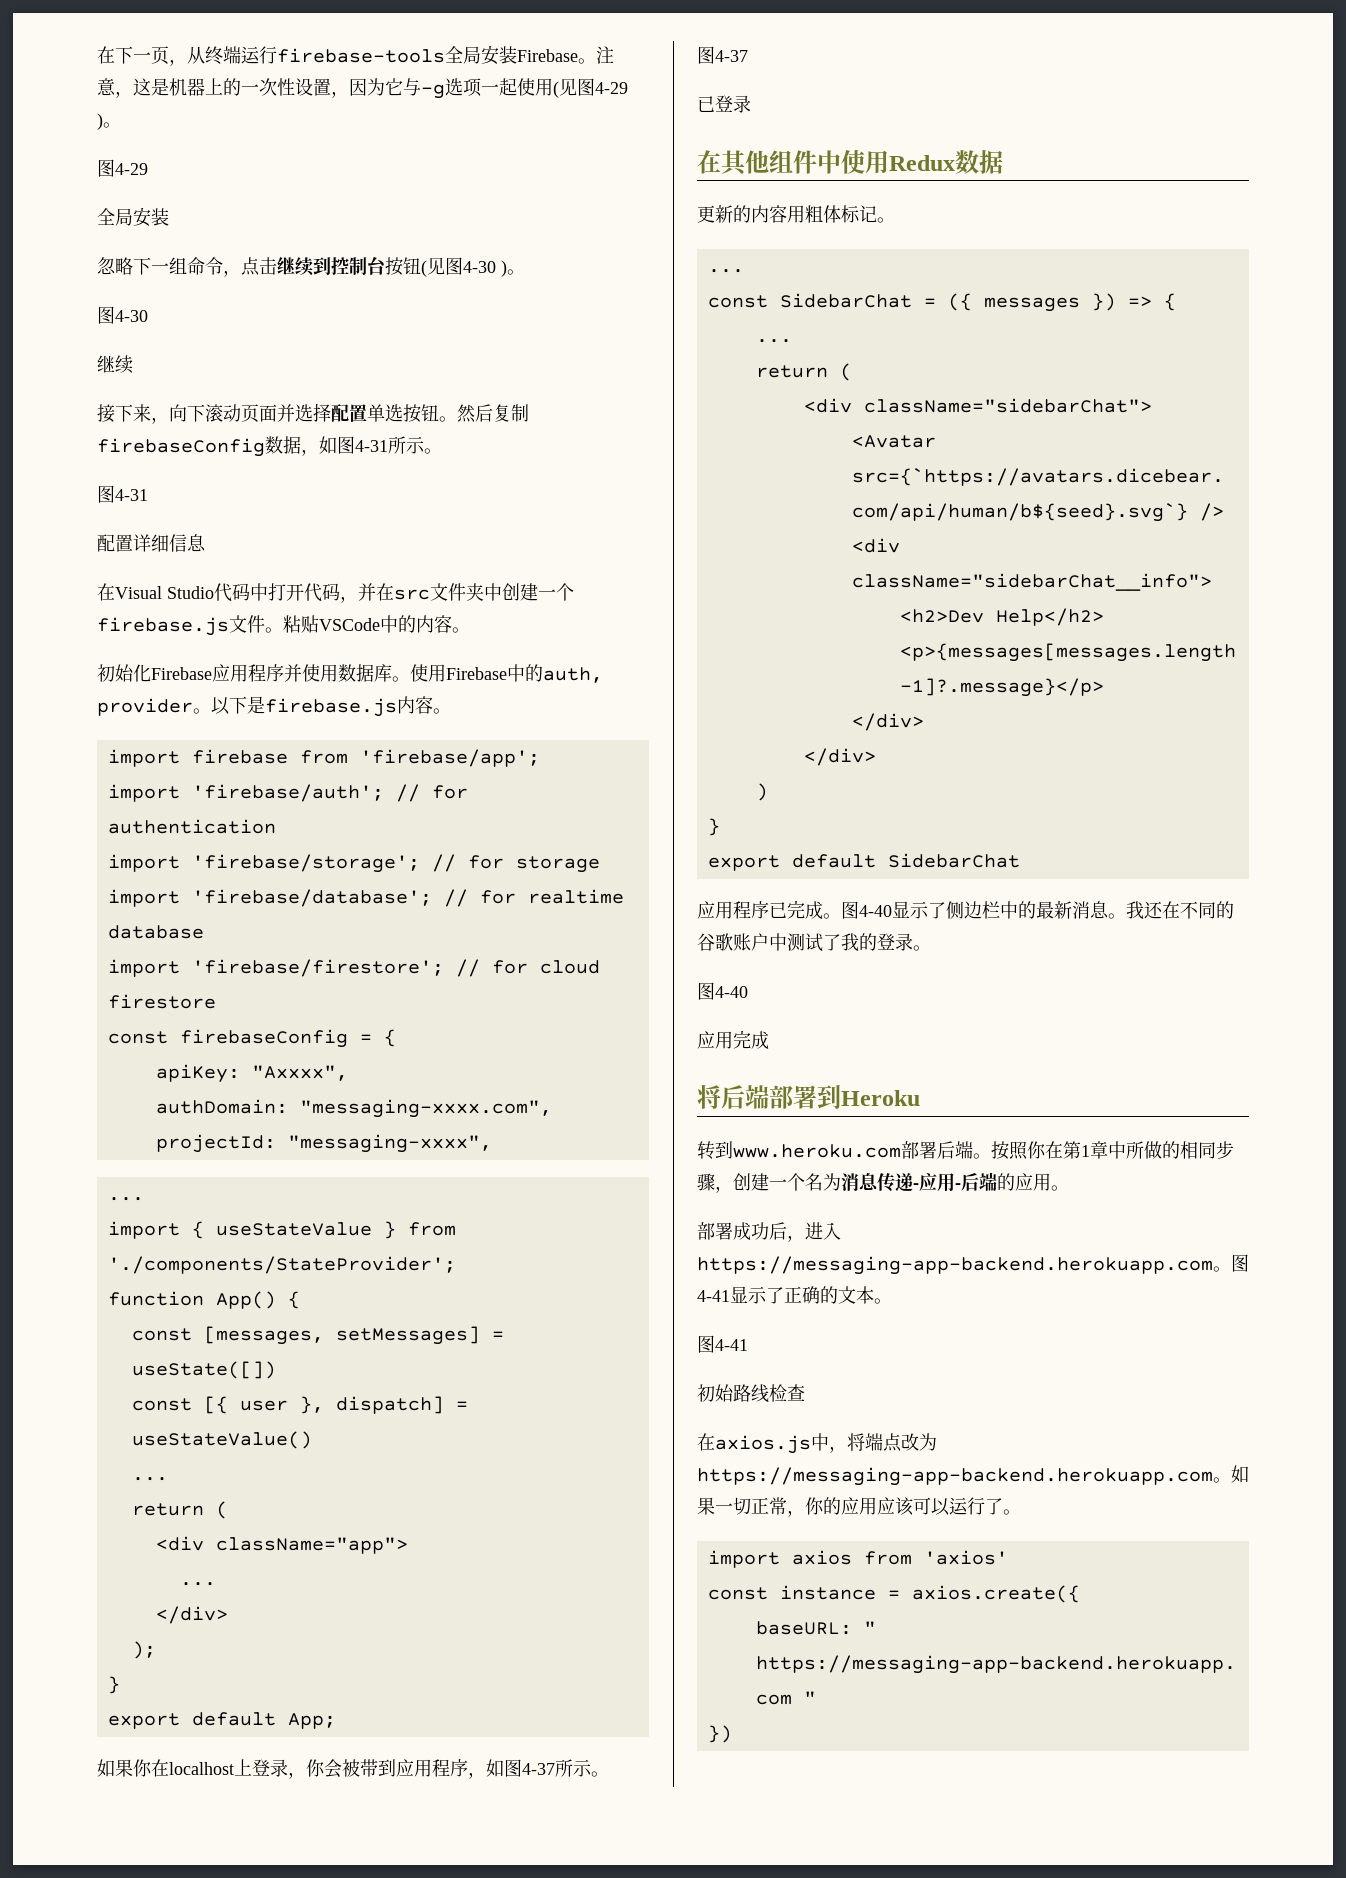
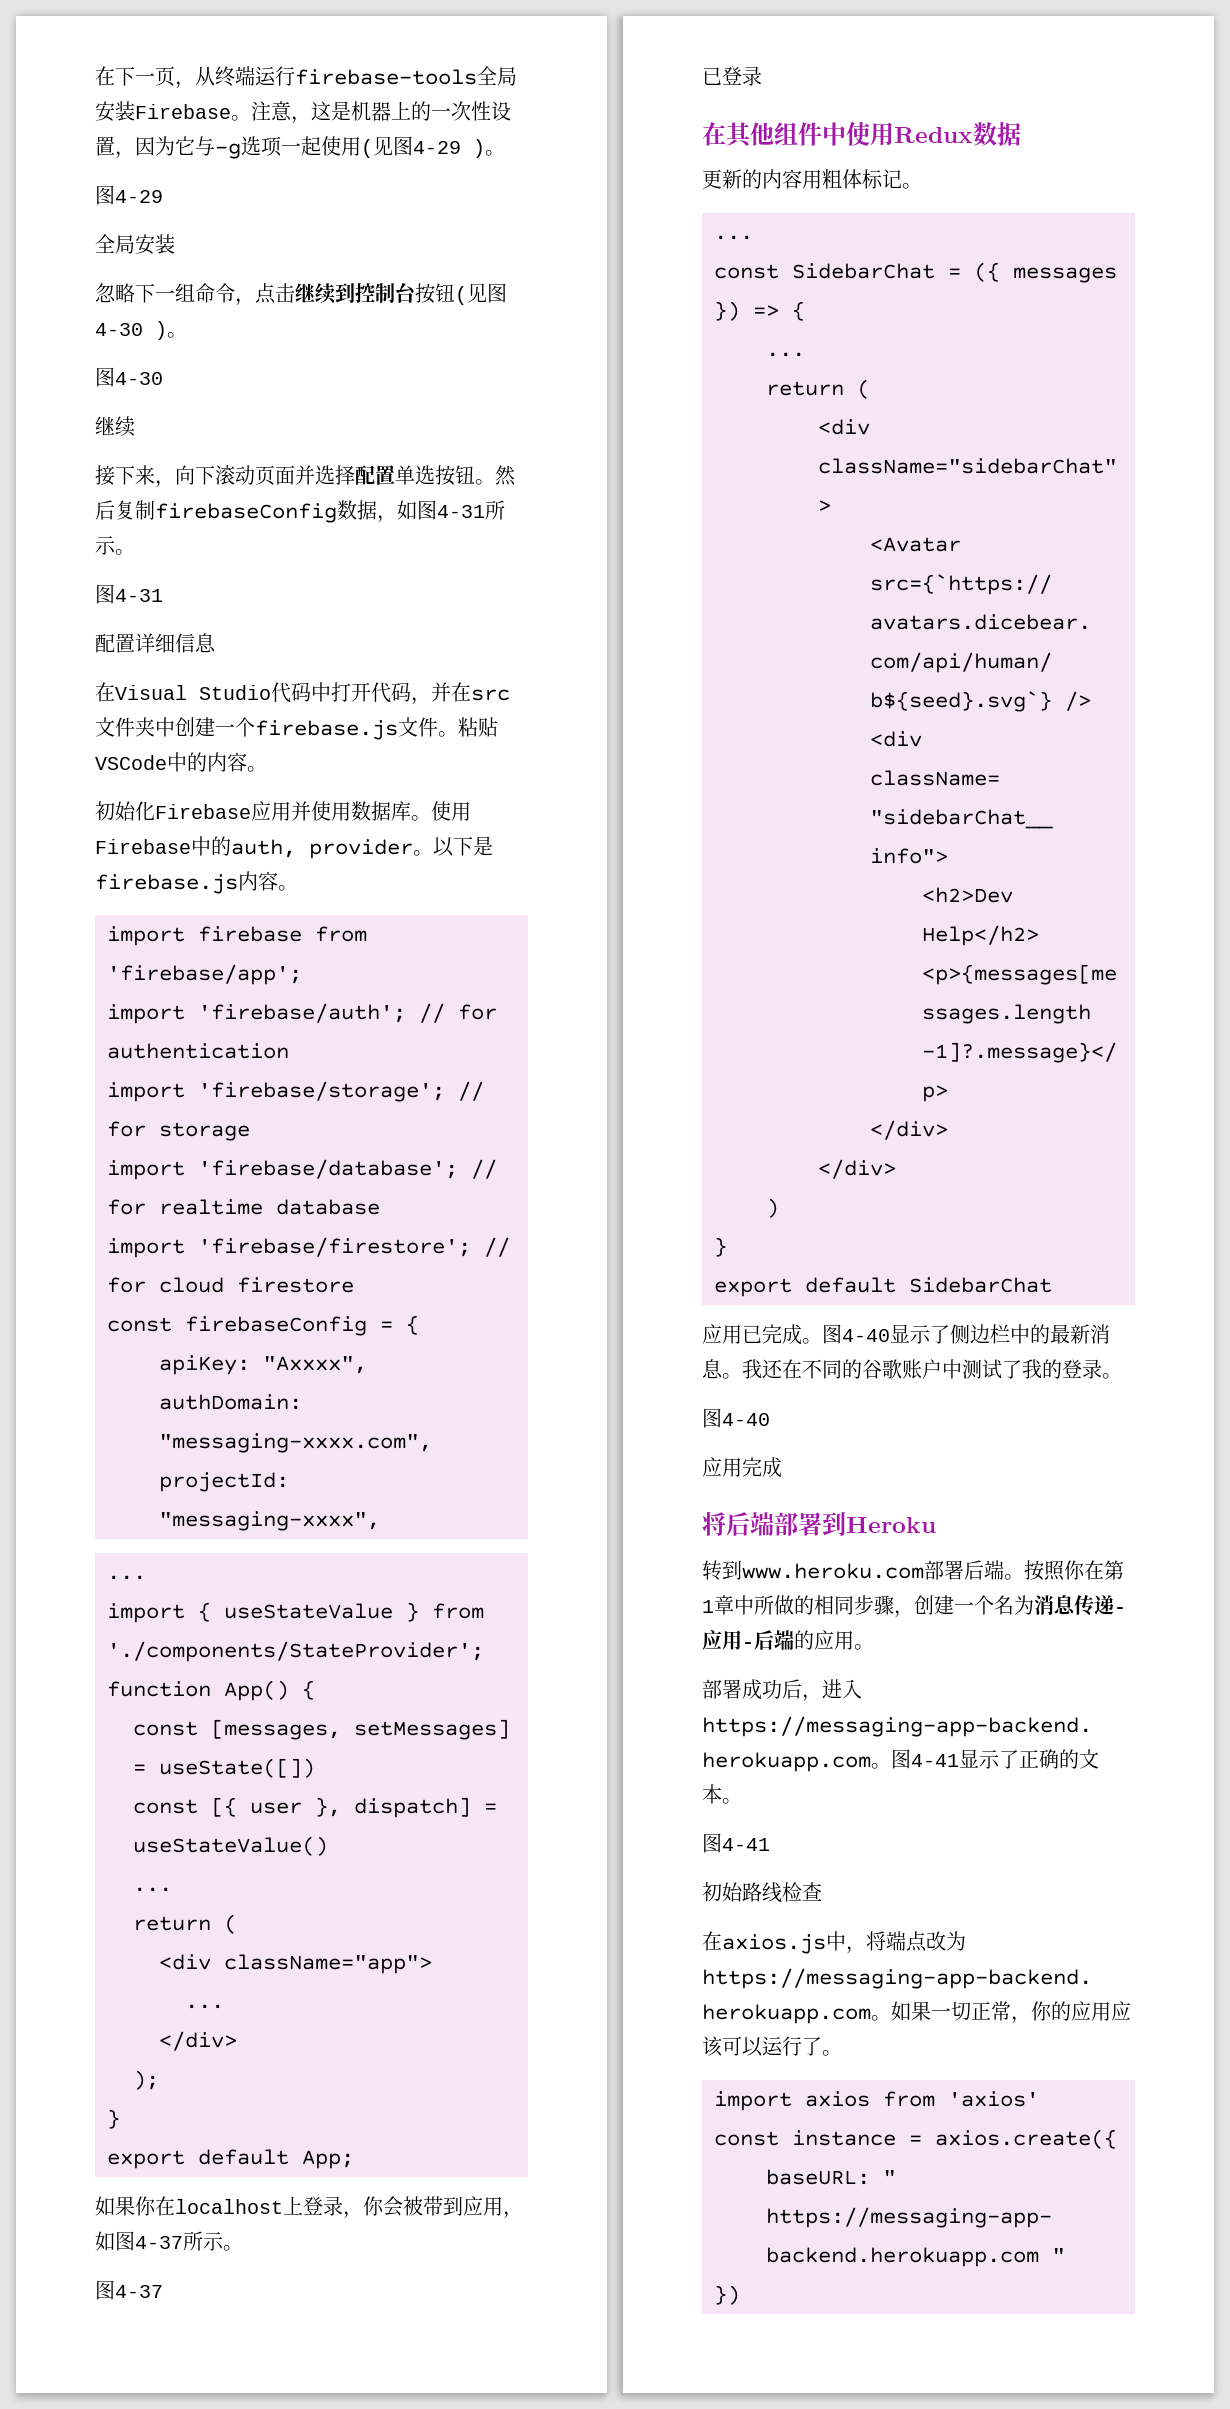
[248,664,284,682] 程序 -> (291, 811) none
[432,1759,468,1777] 程序 -> (503, 2206) none
[733,901,769,919] 程序 -> (742, 1334) none

